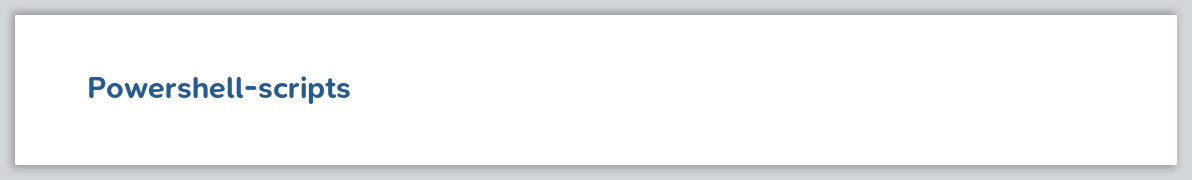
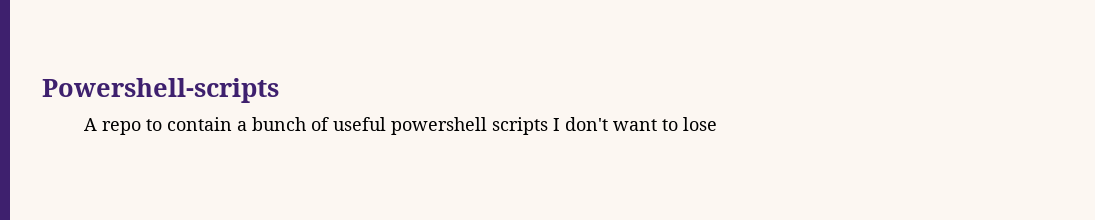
(351, 90) none -> [84,117,718,135] // A repo to contain a bunch of useful powershell scripts I don't want to lose

